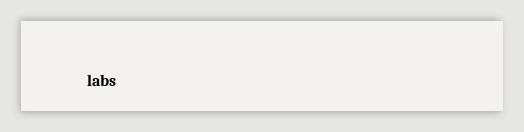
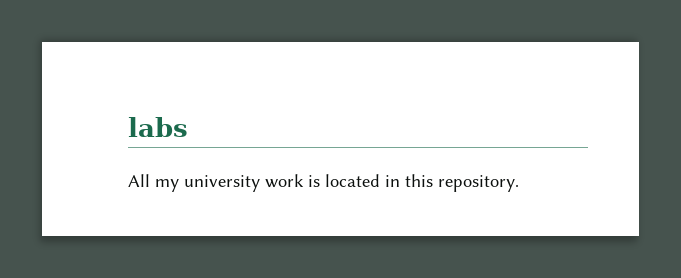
(116, 80) none -> [128,174,519,192] // All my university work is located in this repository.

